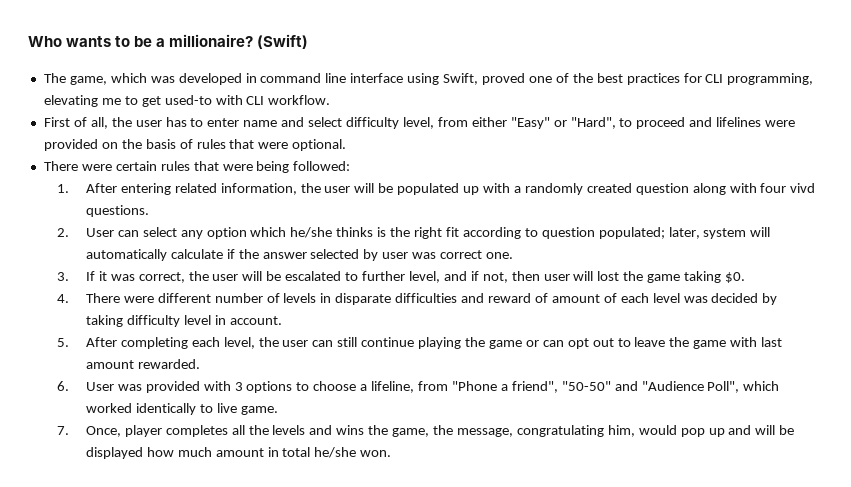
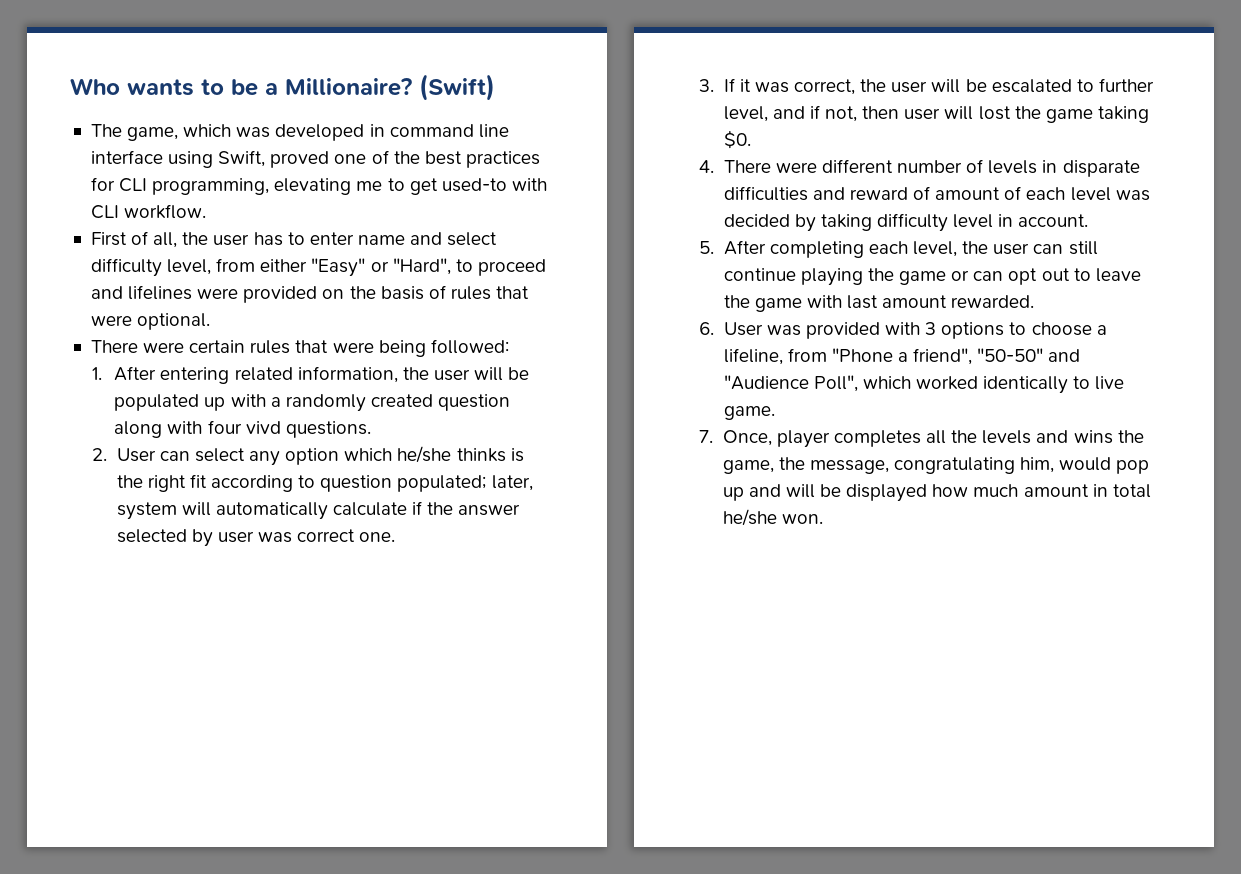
[169,34,254,47] millionaire? -> [285,78,412,96] Millionaire?

